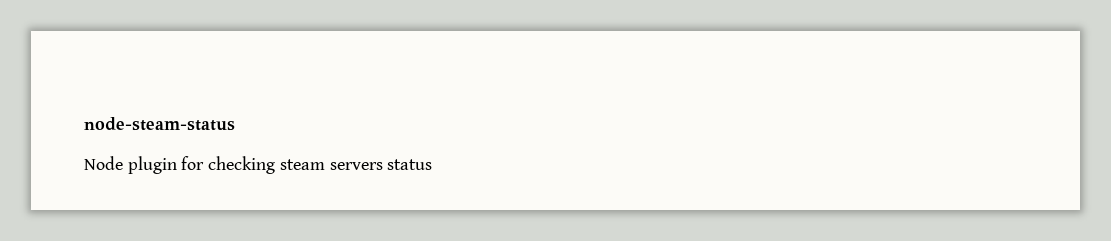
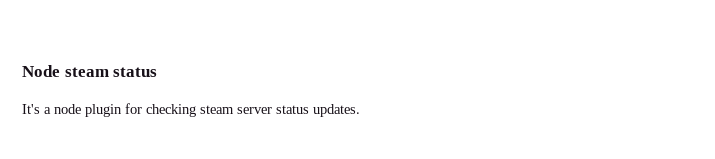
[84,117,235,131] [84,156,123,170] node-steam-status // Node -> [22,65,158,77] [22,104,81,114] Node steam status // It's a node
[329,159,433,170] servers status -> [237,104,360,117] server status updates.

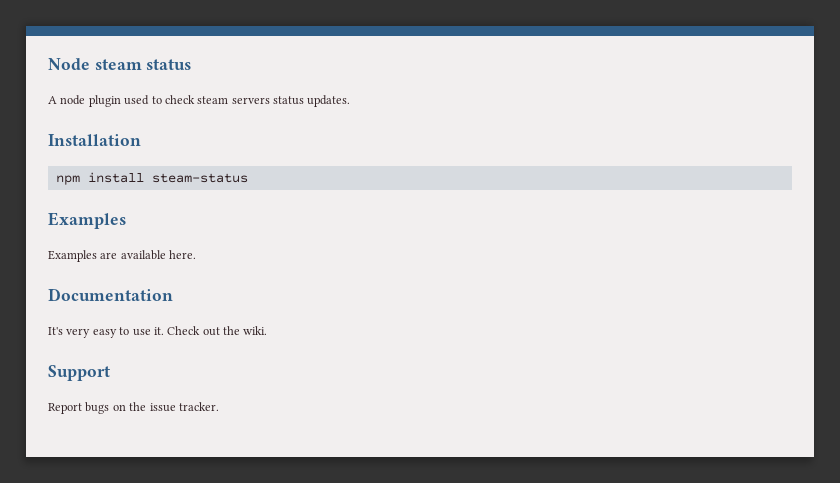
[22,103,360,117] It's a node plugin for checking steam server status updates. -> [48,95,351,107] [48,134,141,146] [55,172,248,185] [48,212,126,229] [48,250,197,262] [48,288,173,301] [48,326,268,338] [48,365,110,381] [48,402,219,414] A node plugin used to check steam servers status updates. // Installation // npm install steam-status // Examples // Examples are available here. // Documentation // It's very easy to use it. Check out the wiki. // Support // Report bugs on the issue tracker.

